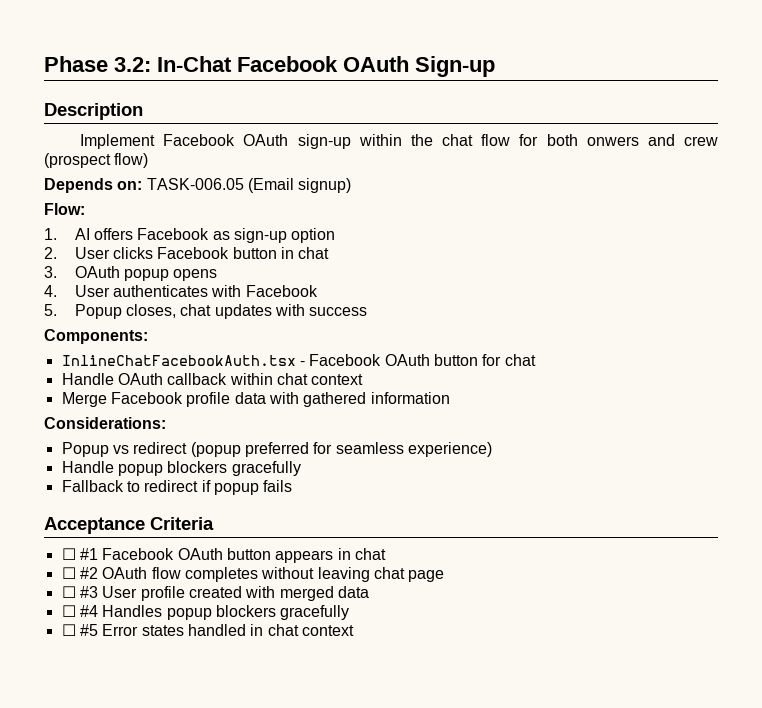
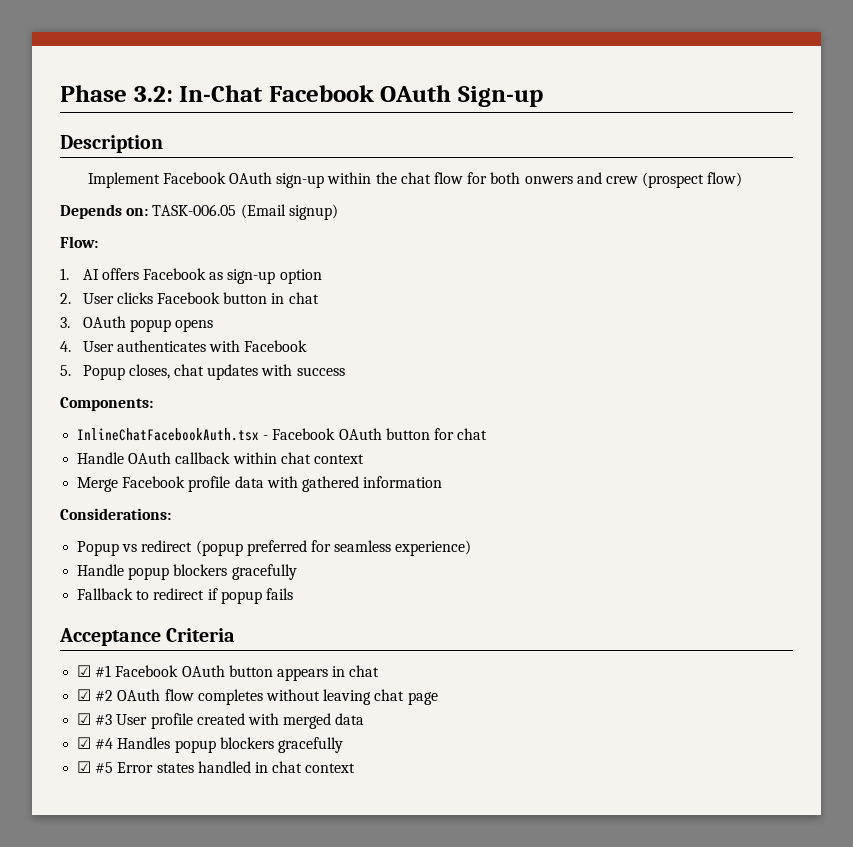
[61,548,76,560] ☐ -> [77,665,92,677] ☑
[61,567,76,579] ☐ -> [77,689,92,701] ☑
[61,586,76,598] ☐ -> [77,713,92,725] ☑
[61,605,76,617] ☐ -> [77,737,92,749] ☑
[61,624,76,636] ☐ -> [77,761,92,773] ☑

